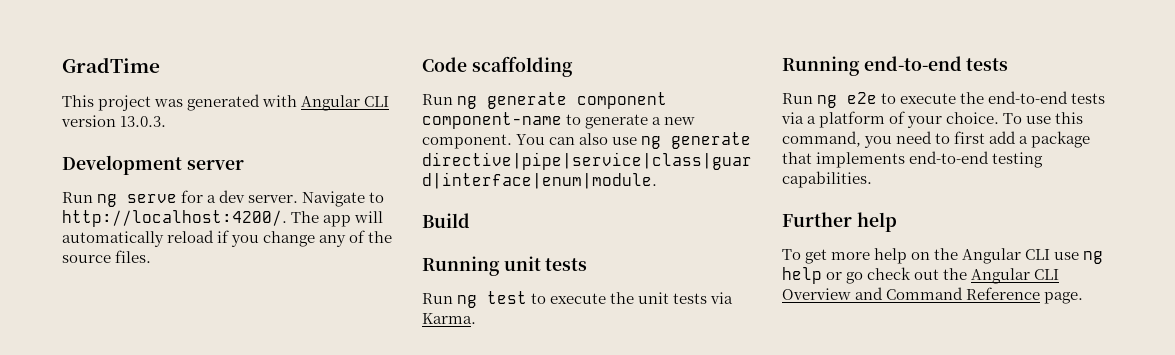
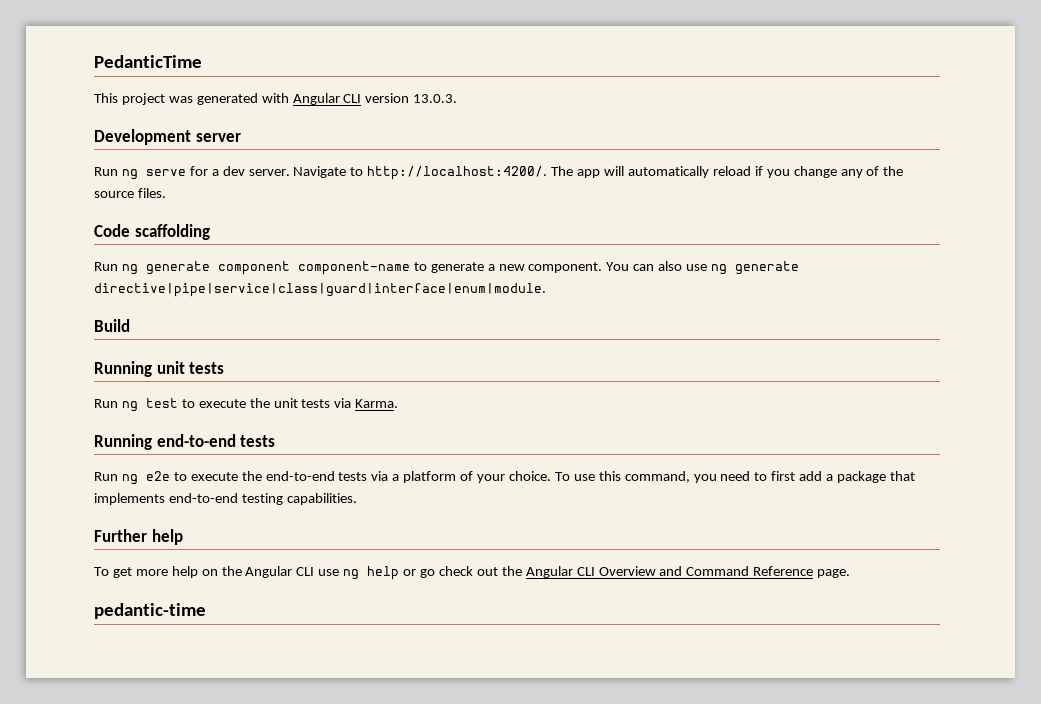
[62,57,160,73] GradTime -> [94,55,202,68] PedanticTime
(1084, 298) none -> [94,603,206,619] // pedantic-time

